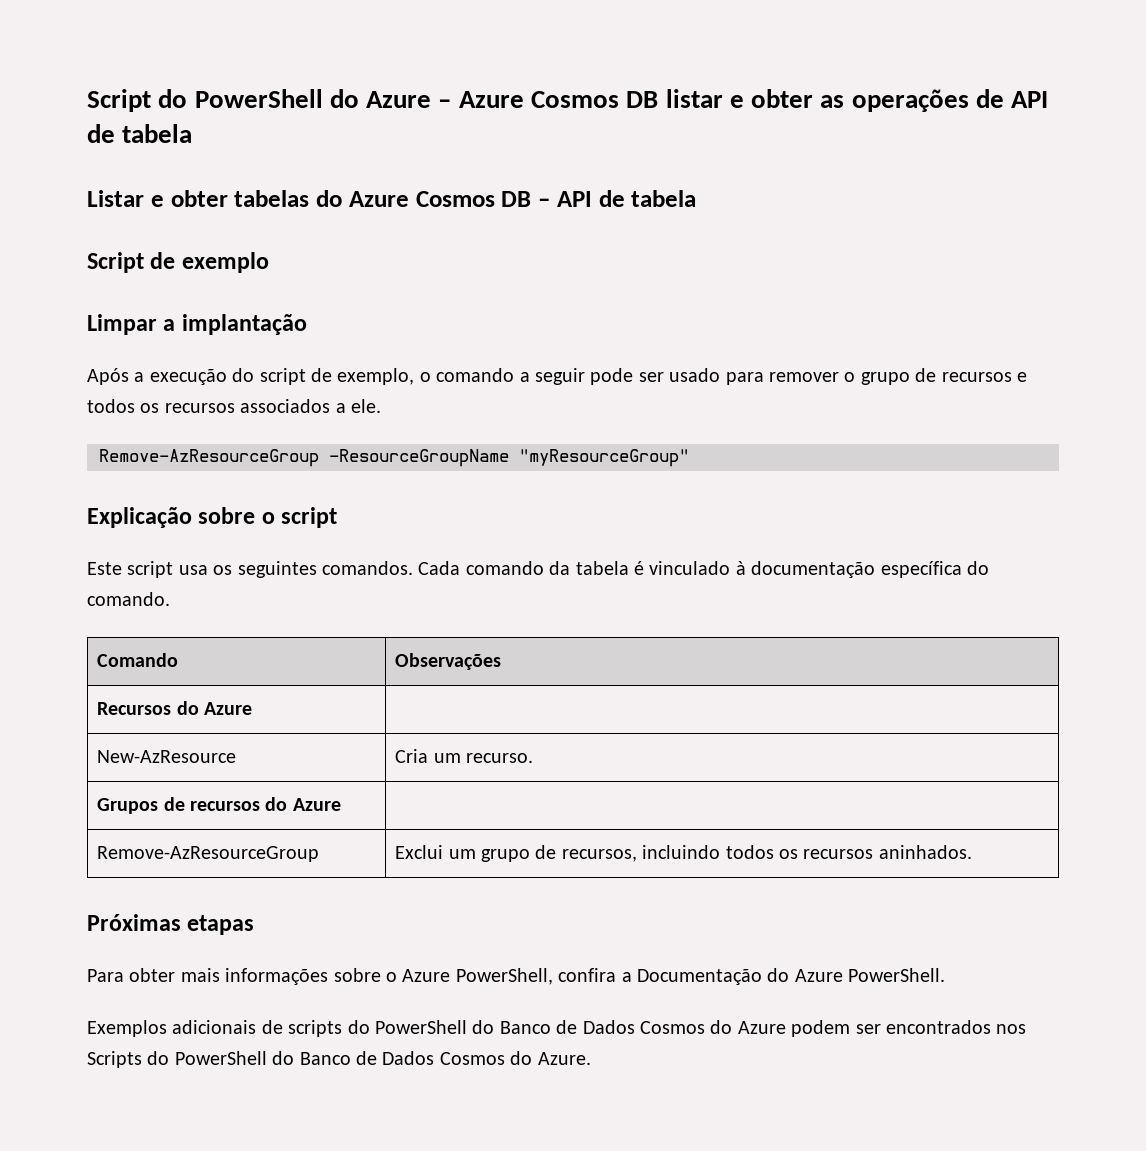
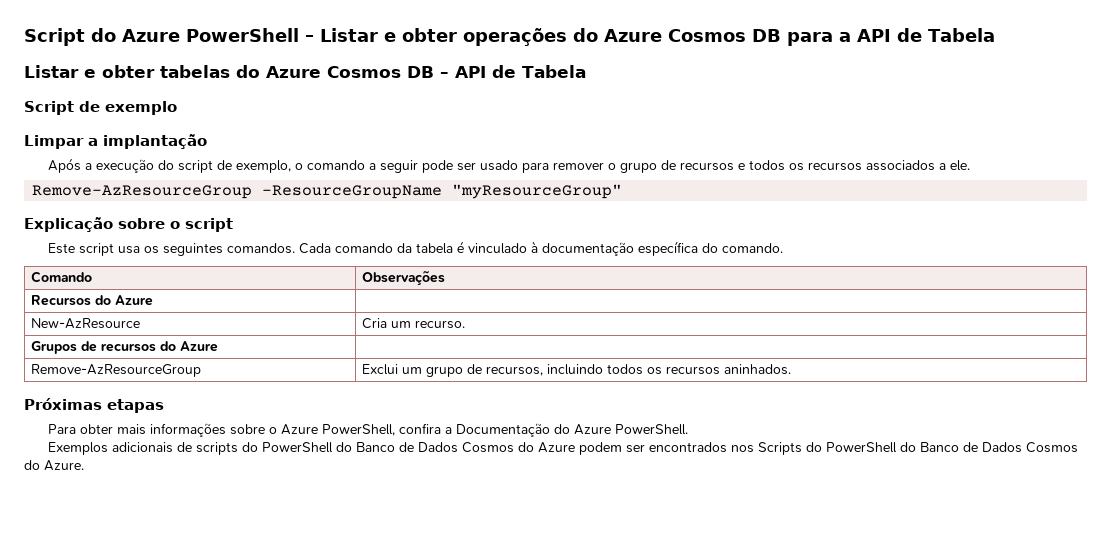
[194,89,1049,112] [87,124,193,143] PowerShell do Azure – Azure Cosmos DB listar e obter as operações de API de tabela -> [122,28,995,46] Azure PowerShell – Listar e obter operações do Azure Cosmos DB para a API de Tabela
[631,190,697,207] tabela -> [522,65,586,78] Tabela

